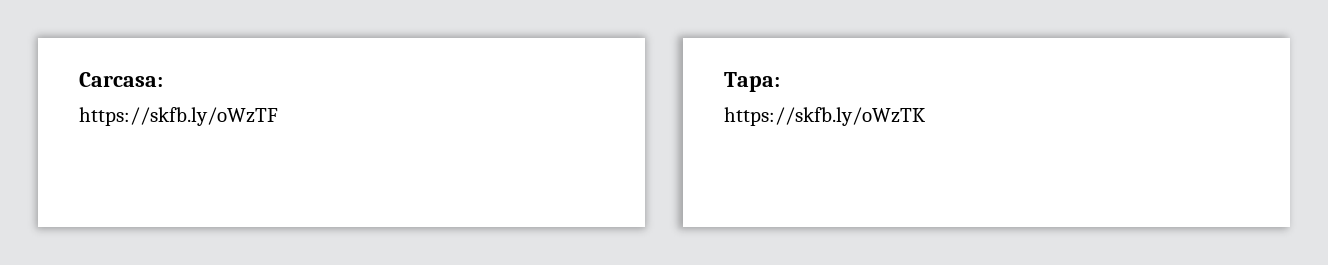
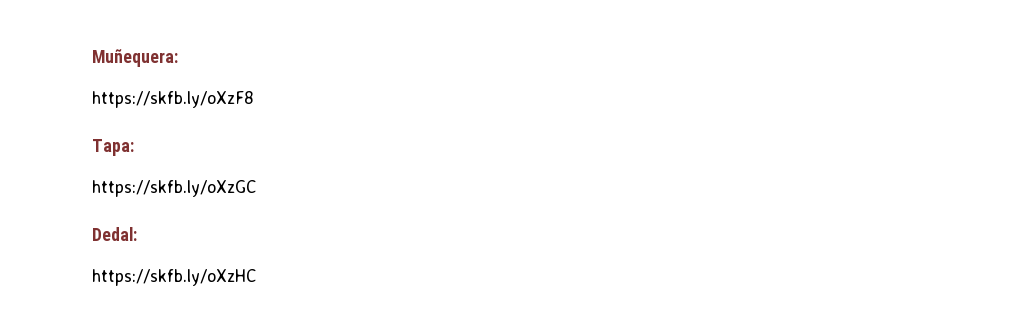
[79,72,163,87] [79,107,278,126] Carcasa: // https://skfb.ly/oWzTF -> [92,49,178,67] [92,91,254,108] Muñequera: // https://skfb.ly/oXzF8
[724,107,926,126] https://skfb.ly/oWzTK -> [92,180,256,197] [92,227,137,241] [92,269,256,286] https://skfb.ly/oXzGC // Dedal: // https://skfb.ly/oXzHC

